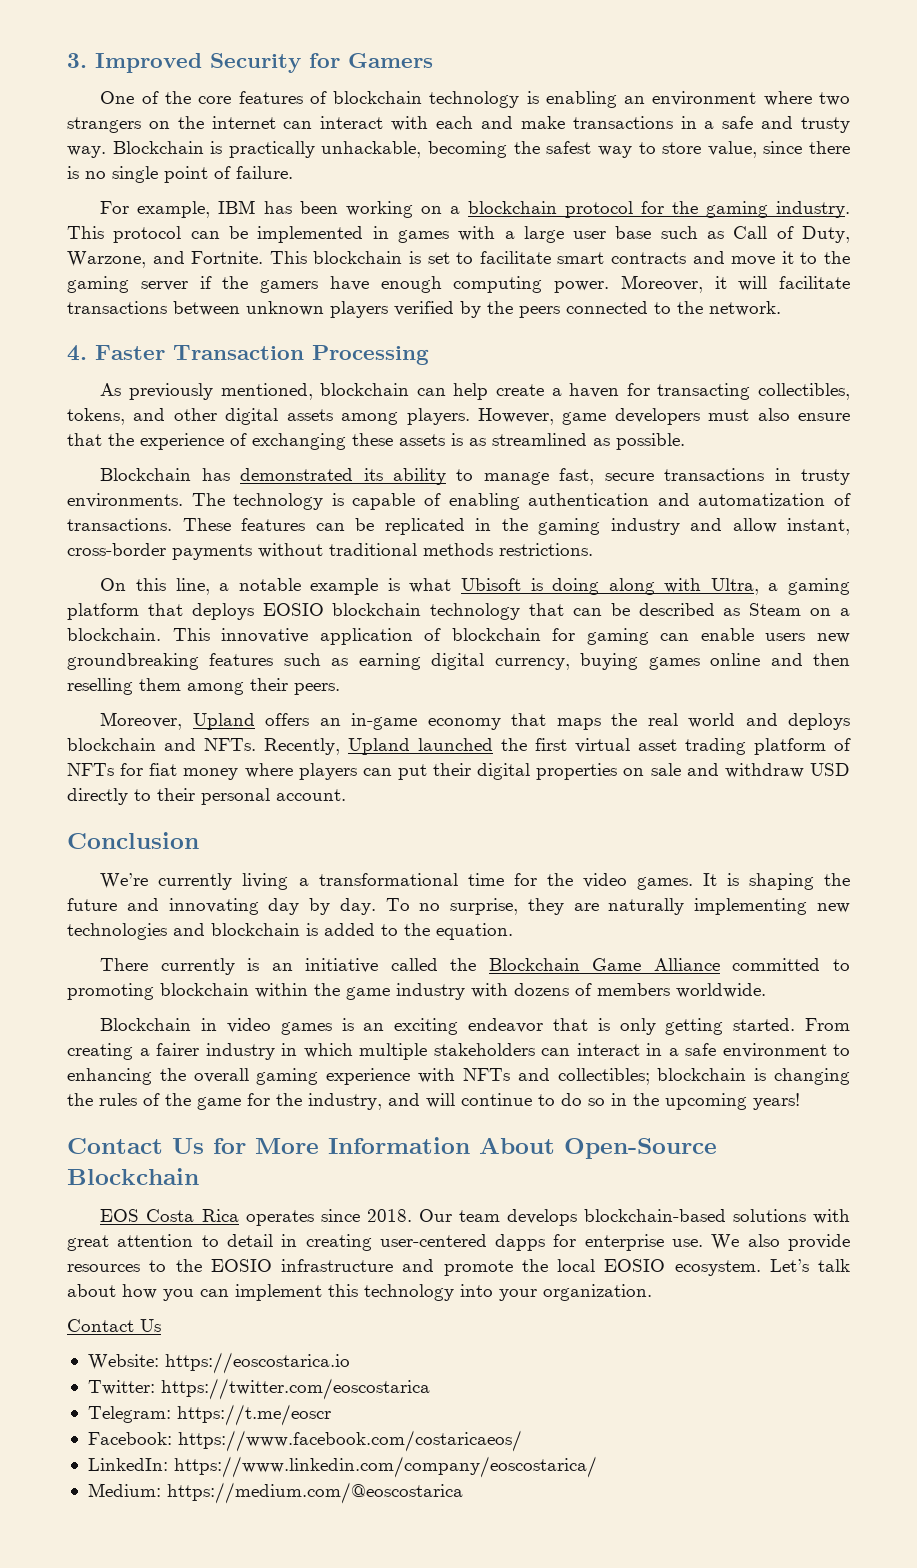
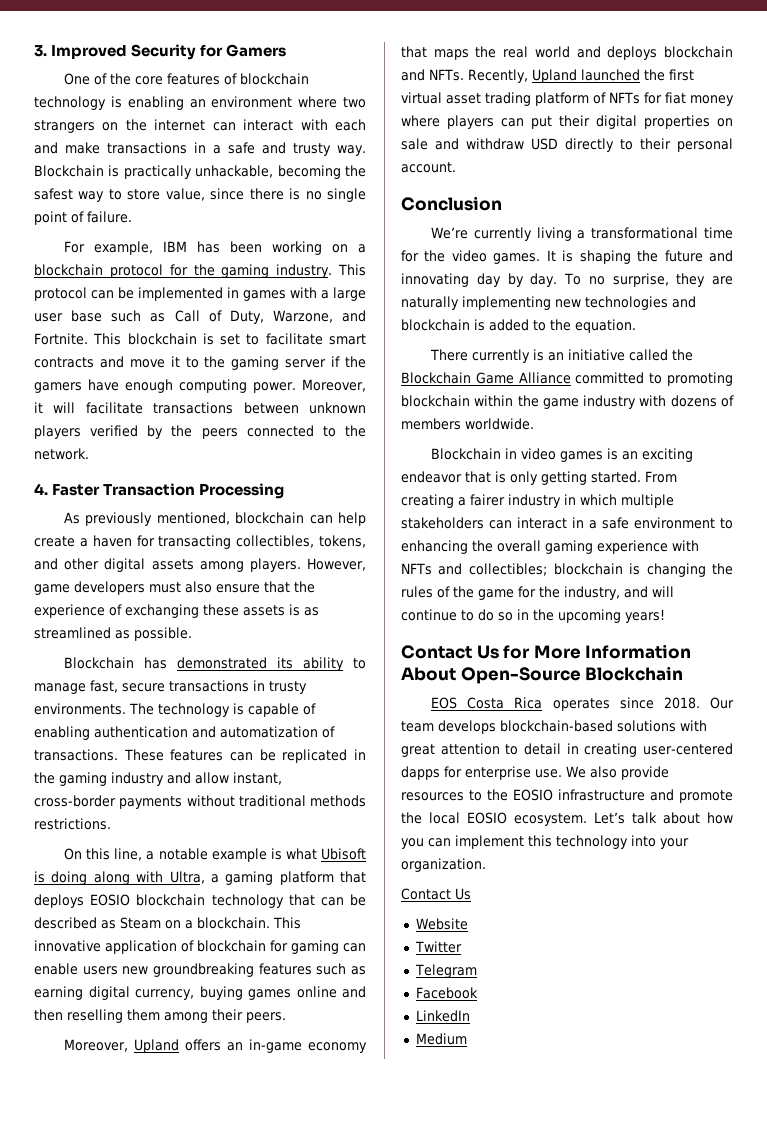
[87,1352,350,1374] [87,1378,430,1400] [87,1404,331,1426] [87,1430,522,1452] [87,1456,597,1478] [87,1482,463,1504] Website: https://eoscostarica.io // Twitter: https://twitter.com/eoscostarica // Telegram: https://t.me/eoscr // Facebook: https://www.facebook.com/costaricaeos/ // LinkedIn: https://www.linkedin.com/company/eoscostarica/ // Medium: https://medium.com/@eoscostarica -> [415,918,468,930] [414,941,462,953] [414,964,477,978] [415,987,478,999] [415,1010,470,1022] [415,1033,467,1045] Website // Twitter // Telegram // Facebook // LinkedIn // Medium

